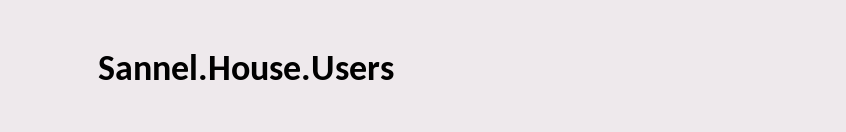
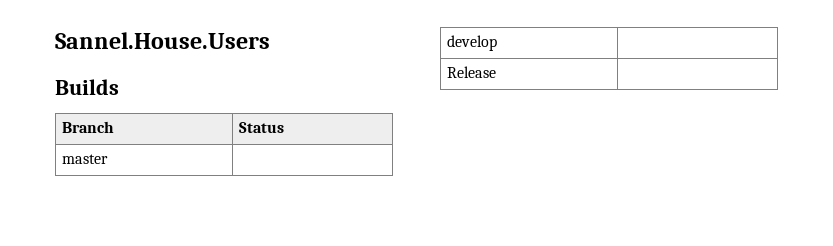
(394, 67) none -> [55,79,119,95] [62,121,115,133] [239,122,285,133] [62,154,109,164] [447,35,498,51] [447,66,497,78] // Builds // Branch | Status // master | // develop | // Release |

